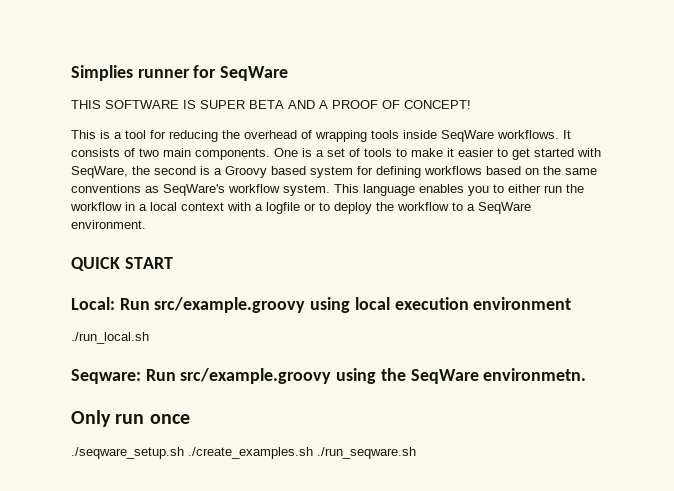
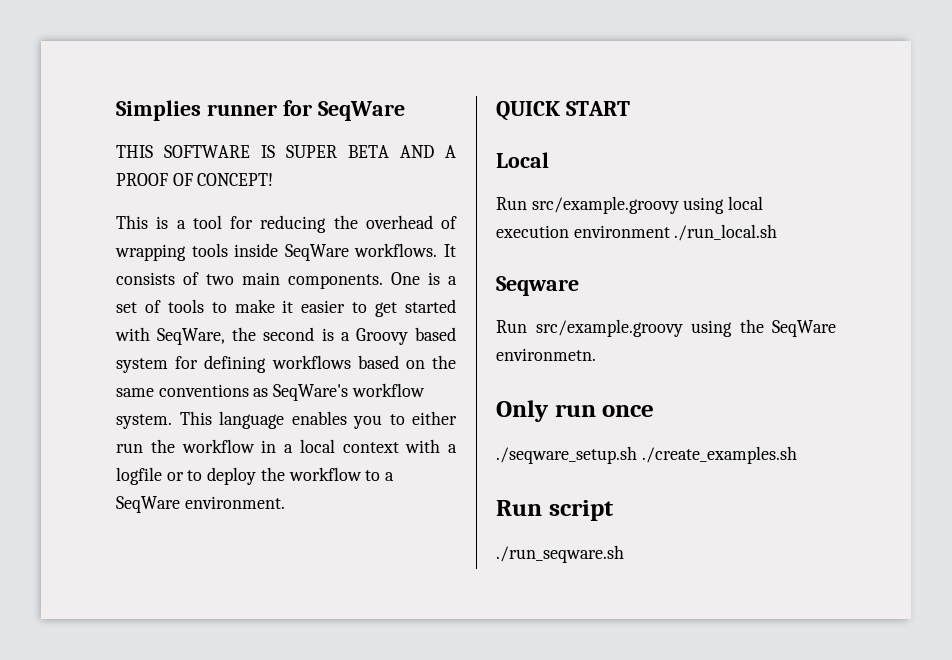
[71,297,115,310] Local: -> [496,152,549,168] Local //
(572, 303) // -> (670, 231) none
[71,369,141,384] Seqware: -> [496,276,579,296] Seqware //
(313, 453) none -> [496,500,614,521] // Run script //

